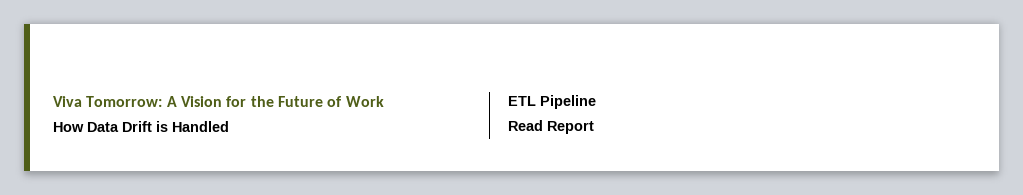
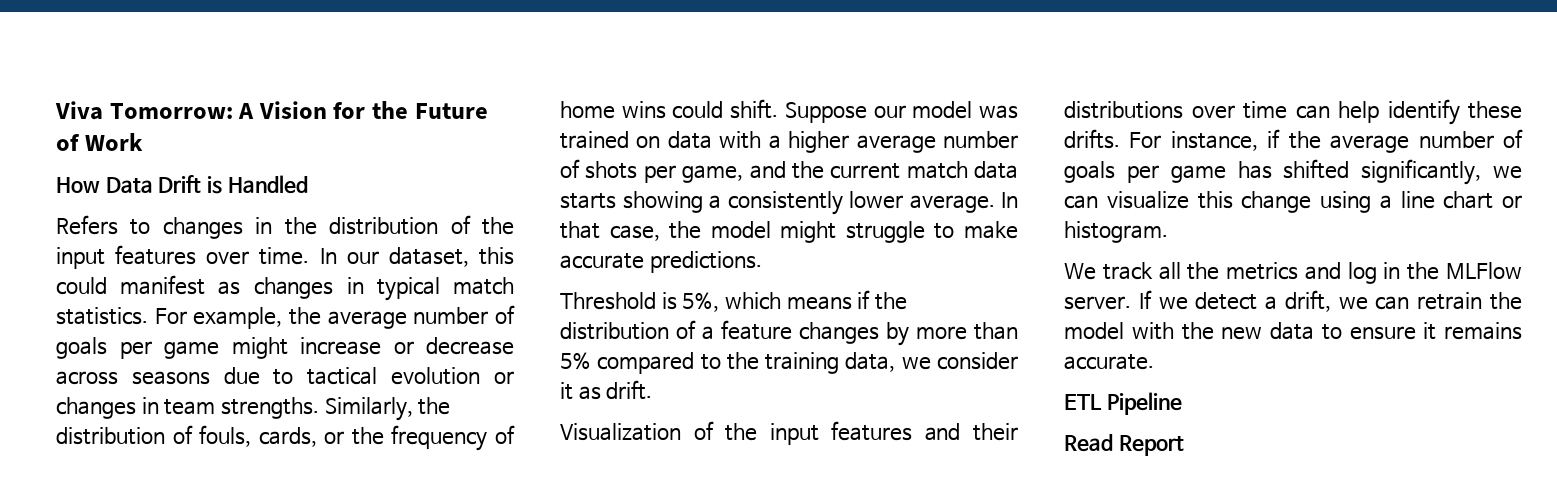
(229, 126) none -> [56,215,514,239] [56,245,514,269] [56,275,515,301] [56,305,515,329] [56,337,515,359] [56,367,514,385] [56,397,451,421] [56,425,515,451] [560,99,1019,123] [560,131,1018,153] [560,159,1019,183] [560,191,1018,215] [560,221,1018,243] [560,251,762,273] [560,290,907,312] [560,320,1019,346] [560,352,1018,374] [560,380,653,400] [560,421,1018,445] [1064,99,1522,125] [1064,129,1523,153] [1064,159,1522,185] [1064,191,1522,213] [1064,221,1168,243] [1064,262,1522,284] [1064,290,1522,312] [1064,322,1523,340] [1064,354,1154,370] // Refers to changes in the distribution of the input features over time. In our dataset, this could manifest as changes in typical match statistics. For example, the average number of goals per game might increase or decrease across seasons due to tactical evolution or changes in team strengths. Similarly, the distribution of fouls, cards, or the frequency of home wins could shift. Suppose our model was trained on data with a higher average number of shots per game, and the current match data starts showing a consistently lower average. In that case, the model might struggle to make accurate predictions. // Threshold is 5%, which means if the distribution of a feature changes by more than 5% compared to the training data, we consider it as drift. // Visualization of the input features and their distributions over time can help identify these drifts. For instance, if the average number of goals per game has shifted significantly, we can visualize this change using a line chart or histogram. // We track all the metrics and log in the MLFlow server. If we detect a drift, we can retrain the model with the new data to ensure it remains accurate.

